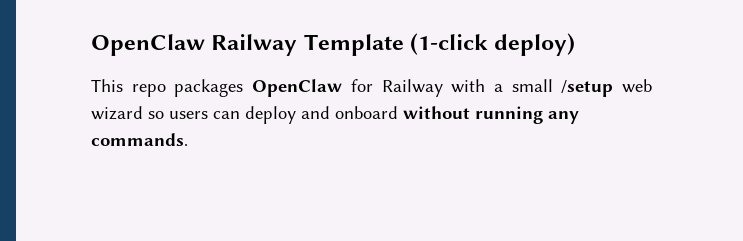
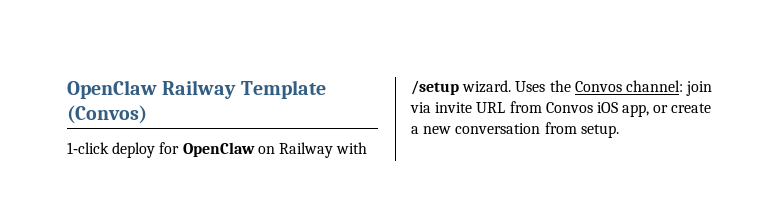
[410,33,576,56] [91,79,652,97] [91,106,579,124] [91,133,188,146] (1‑click deploy) // This repo packages OpenClaw for Railway with a small /setup web wizard so users can deploy and onboard without running any commands. -> [67,105,147,124] [67,142,368,158] [411,80,713,96] [410,101,712,117] [411,122,619,138] (Convos) // 1‑click deploy for OpenClaw on Railway with /setup wizard. Uses the Convos channel: join via invite URL from Convos iOS app, or create a new conversation from setup.

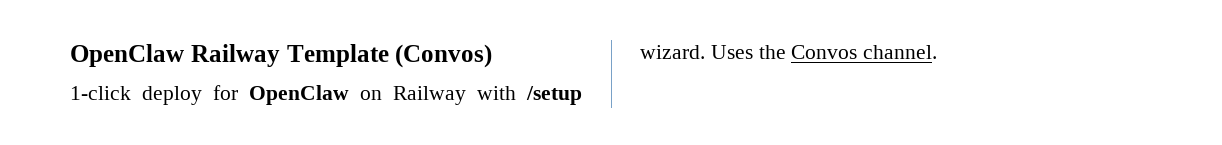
[625,80,713,96] [410,101,712,117] [411,122,619,138] channel: join via invite URL from Convos iOS app, or create a new conversation from setup. -> [863,45,938,59] channel.

